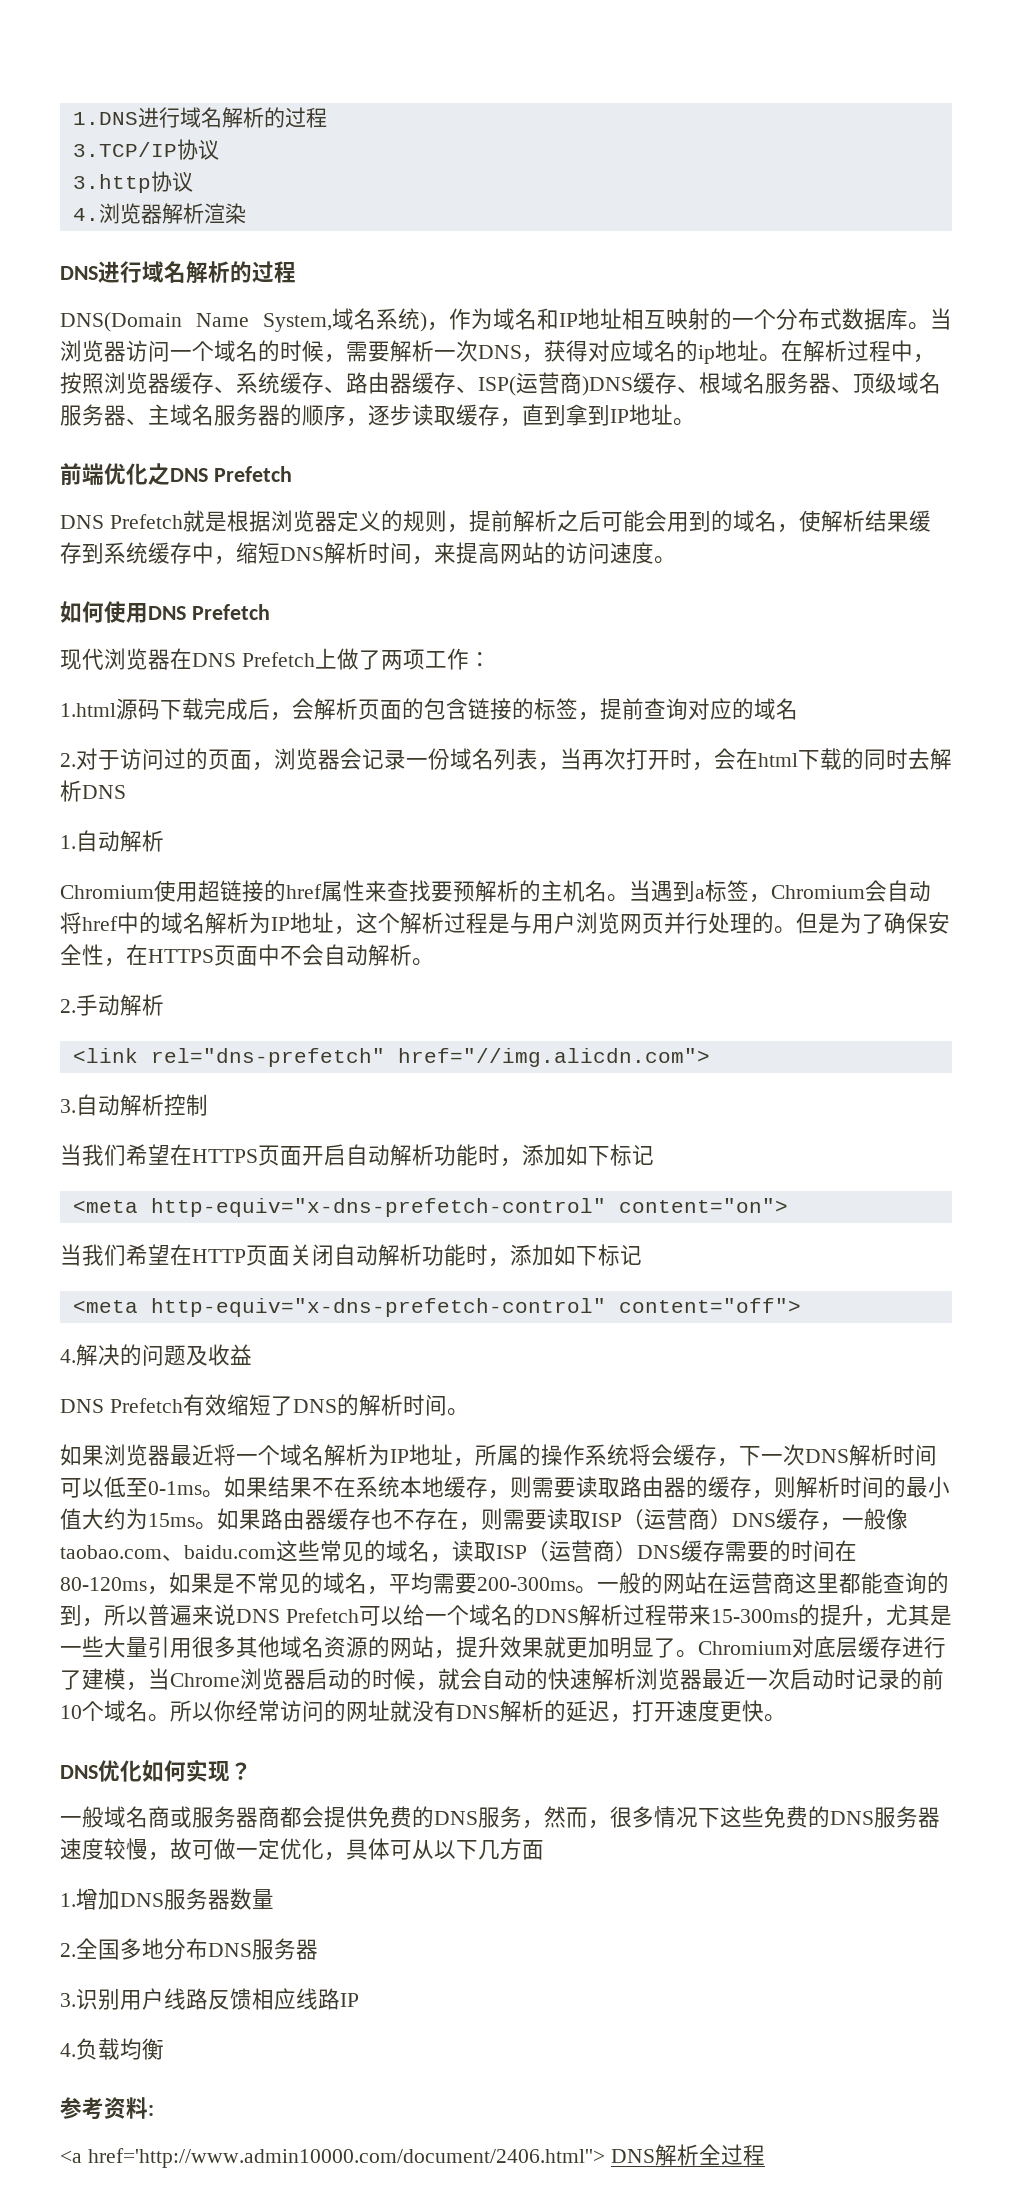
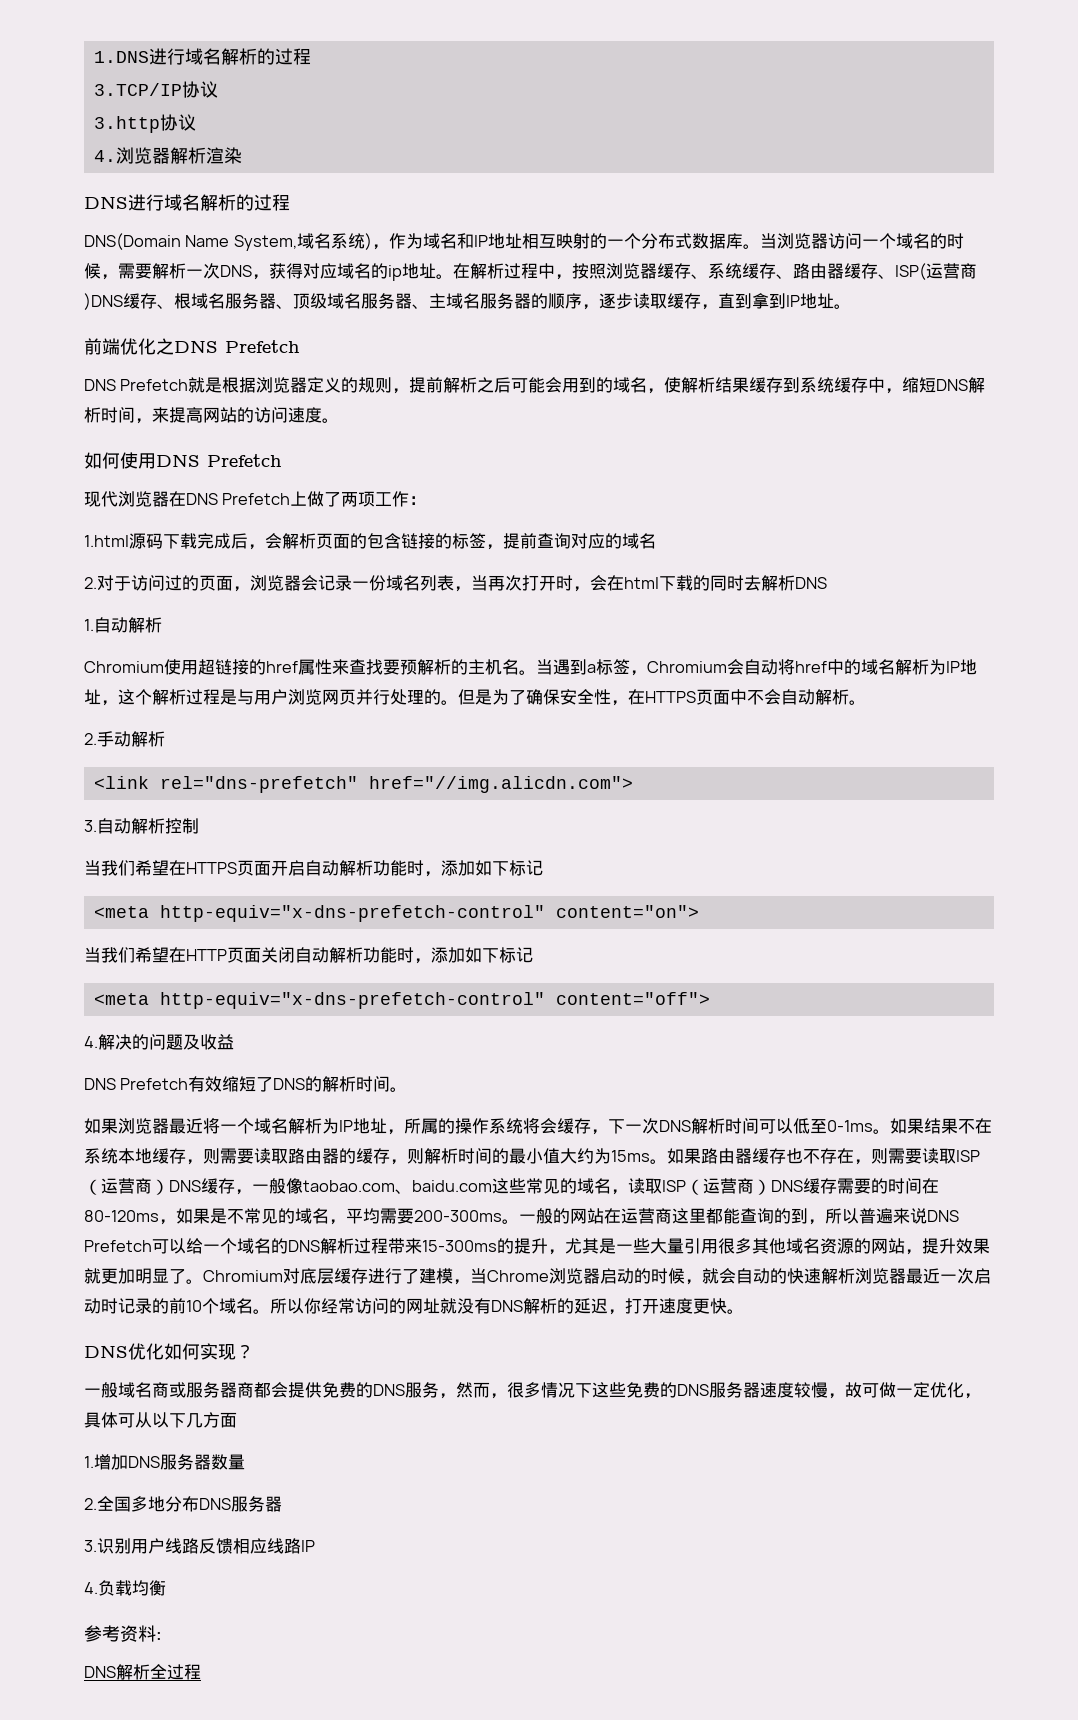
[60,2148,605,2168] <a href='http://www.admin10000.com/document/2406.html''> -> (162, 1636) none

